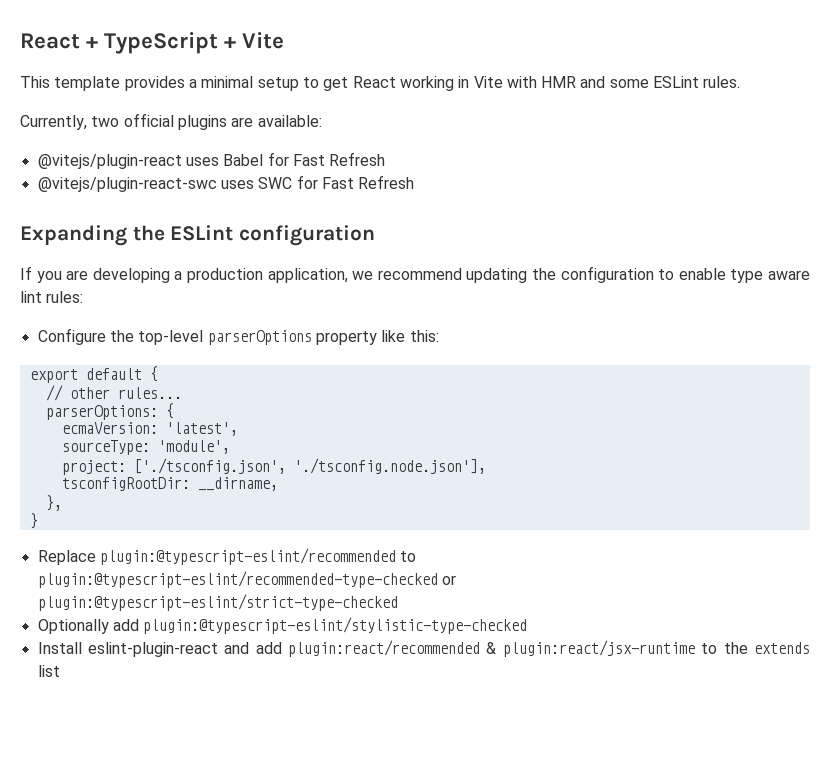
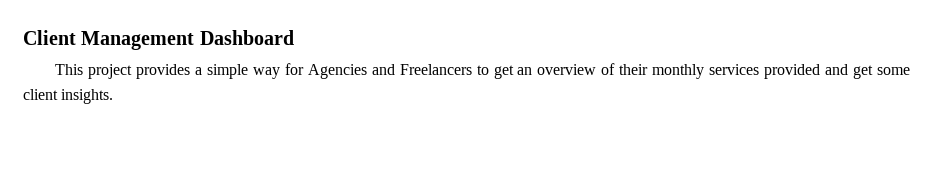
[20,32,285,54] React + TypeScript + Vite -> [23,30,294,50] Client Management Dashboard
[54,76,121,91] template -> [88,64,133,79] project
[201,76,741,91] [20,113,322,130] [37,152,386,169] [37,175,415,192] [20,225,376,246] [20,266,811,283] [20,291,84,303] [37,328,439,345] [29,366,158,383] [45,385,182,401] [45,403,174,420] [61,422,238,436] [61,440,230,455] [61,458,486,475] [61,477,278,491] [45,495,62,511] [29,513,38,529] [37,548,417,565] [37,571,456,588] [37,594,398,611] [37,617,528,634] [37,640,810,657] [37,665,60,677] minimal setup to get React working in Vite with HMR and some ESLint rules. // Currently, two official plugins are available: // @vitejs/plugin-react uses Babel for Fast Refresh // @vitejs/plugin-react-swc uses SWC for Fast Refresh // Expanding the ESLint configuration // If you are developing a production application, we recommend updating the configuration to enable type aware lint rules: // Configure the top-level parserOptions property like this: // export default { // // other rules... // parserOptions: { // ecmaVersion: 'latest', // sourceType: 'module', // project: ['./tsconfig.json', './tsconfig.node.json'], // tsconfigRootDir: __dirname, // }, // } // Replace plugin:@typescript-eslint/recommended to plugin:@typescript-eslint/recommended-type-checked or plugin:@typescript-eslint/strict-type-checked // Optionally add plugin:@typescript-eslint/stylistic-type-checked // Install eslint-plugin-react and add plugin:react/recommended & plugin:react/jsx-runtime to the extends list -> [206,63,910,79] [23,89,114,104] simple way for Agencies and Freelancers to get an overview of their monthly services provided and get some client insights.

